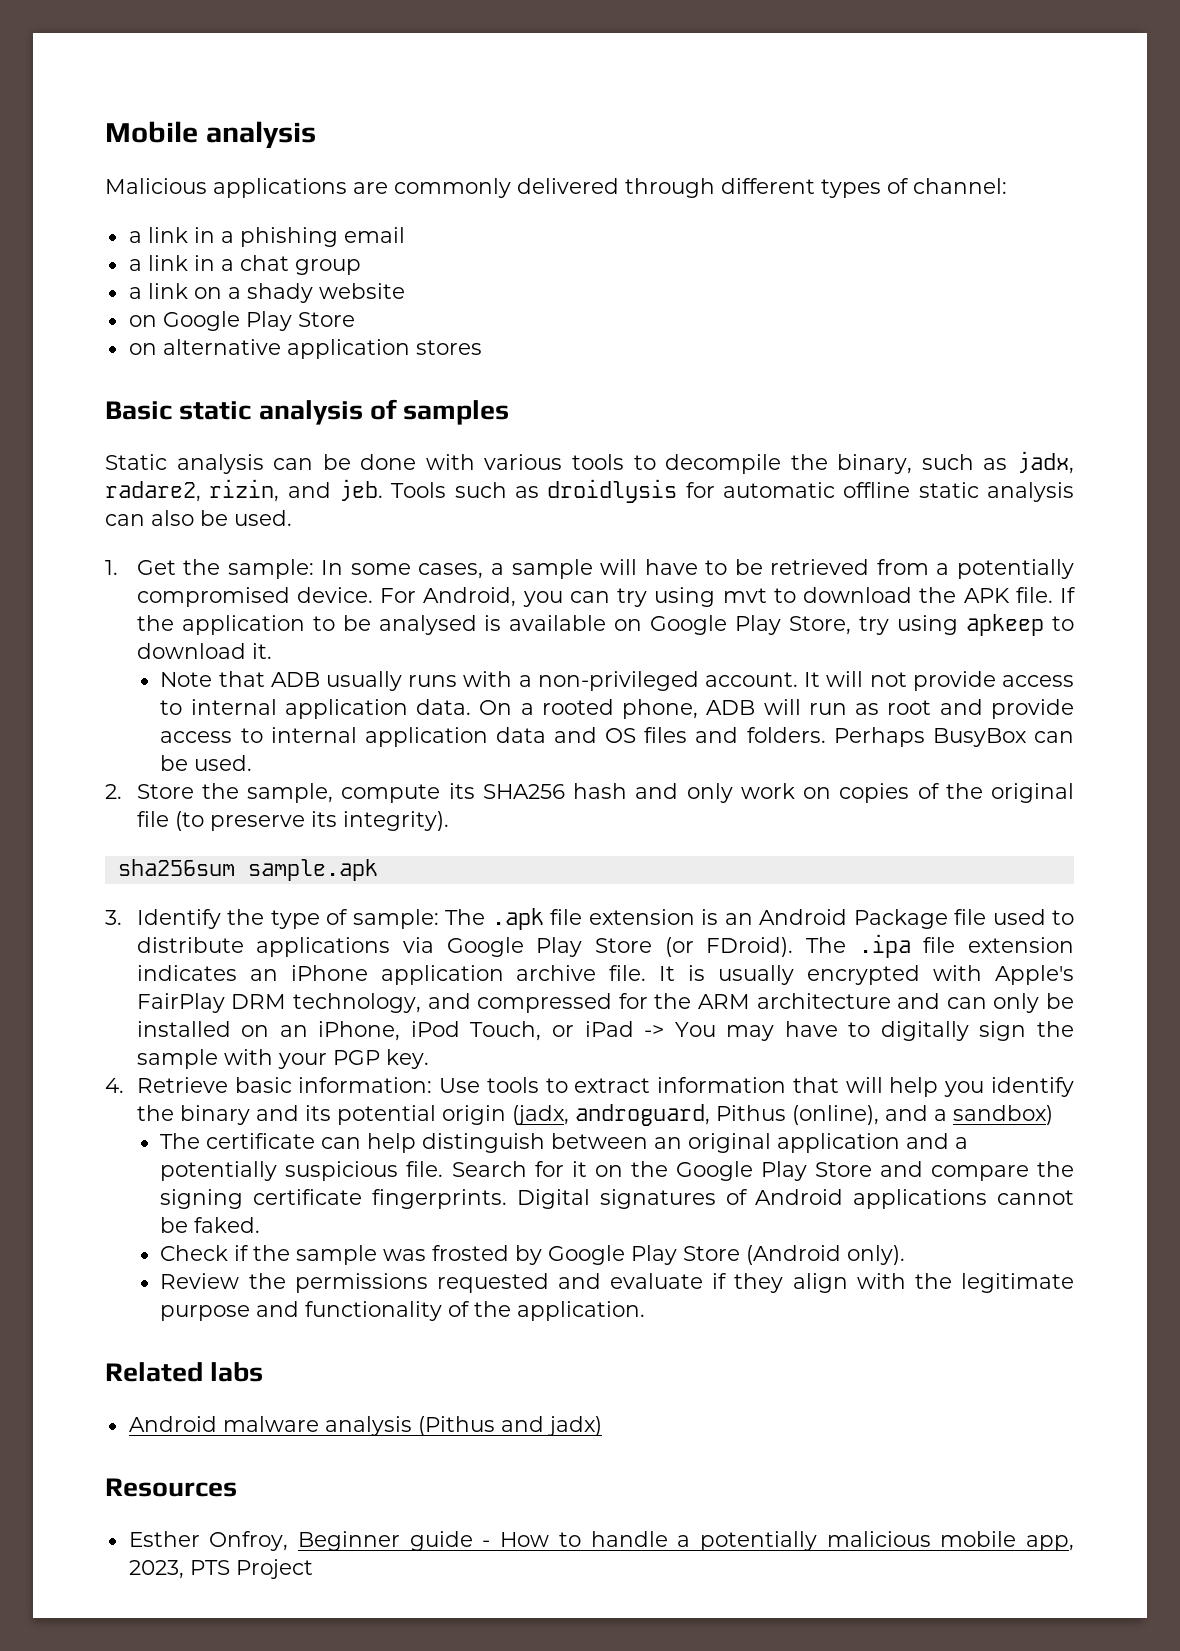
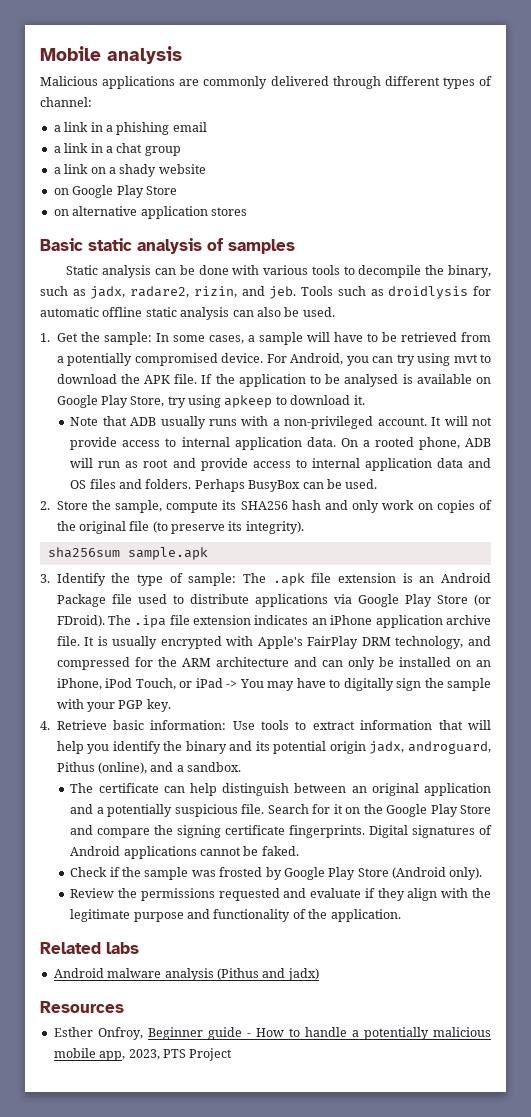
[511,1105,569,1125] (jadx, -> [369,741,405,754] jadx,
[952,1105,1053,1125] sandbox) -> [187,762,242,772] sandbox.

